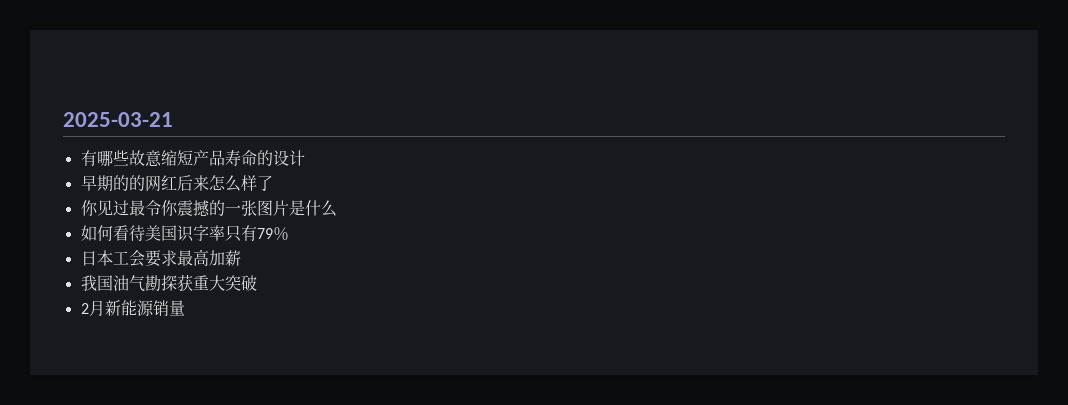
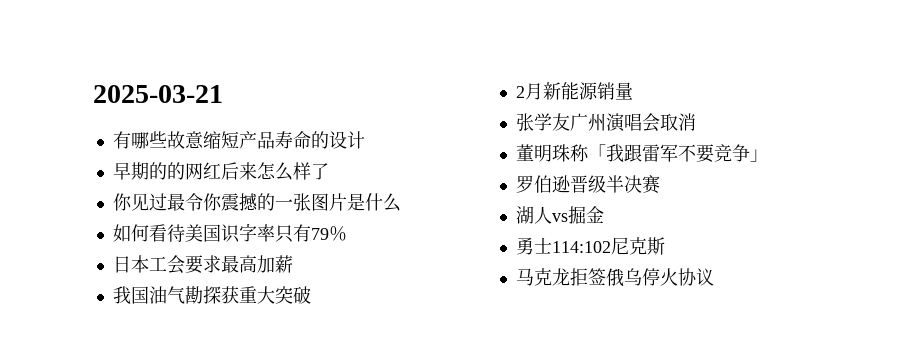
(185, 308) none -> [515,113,696,132] [515,144,768,163] [515,175,660,194] [515,206,604,224] [515,237,665,255] [515,268,714,287] // 张学友广州演唱会取消 // 董明珠称「我跟雷军不要竞争」 // 罗伯逊晋级半决赛 // 湖人vs掘金 // 勇士114:102尼克斯 // 马克龙拒签俄乌停火协议

